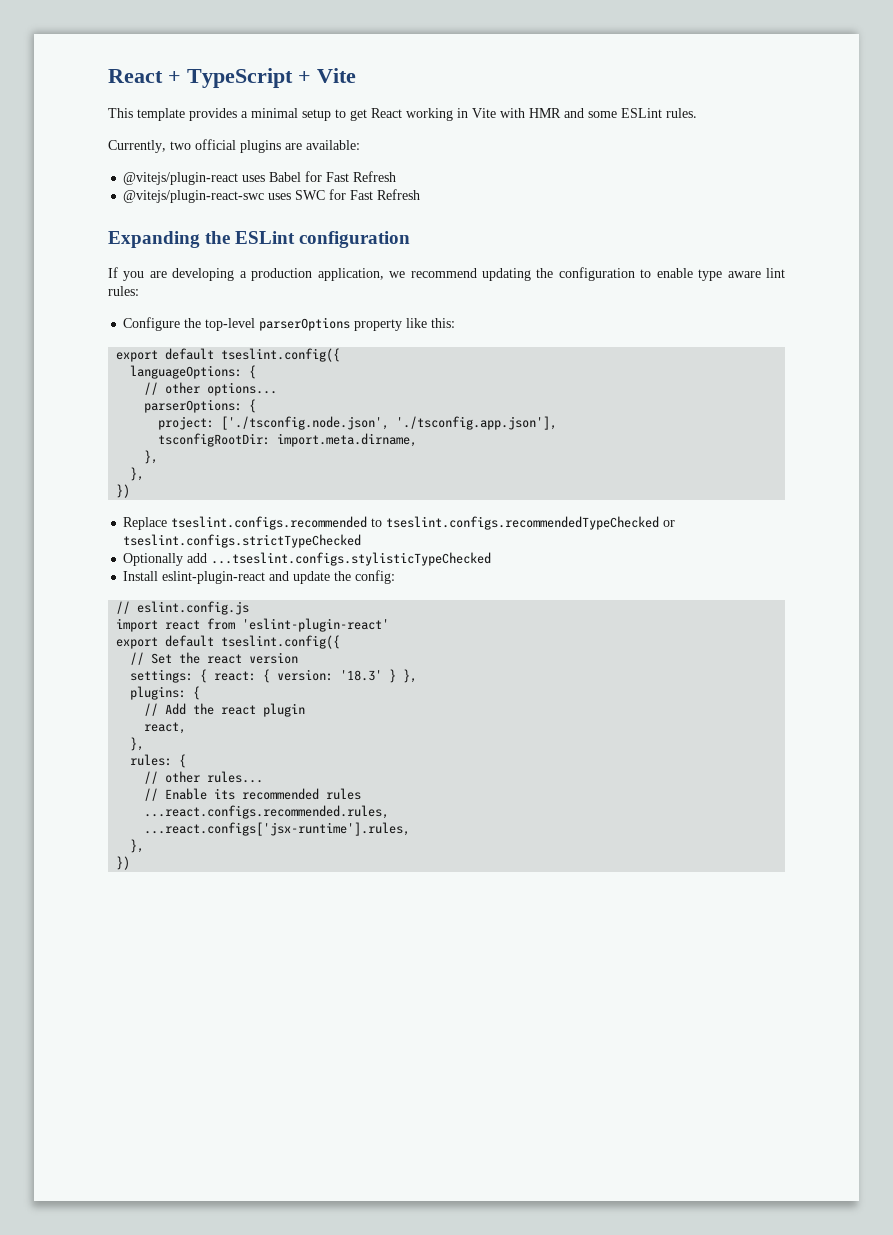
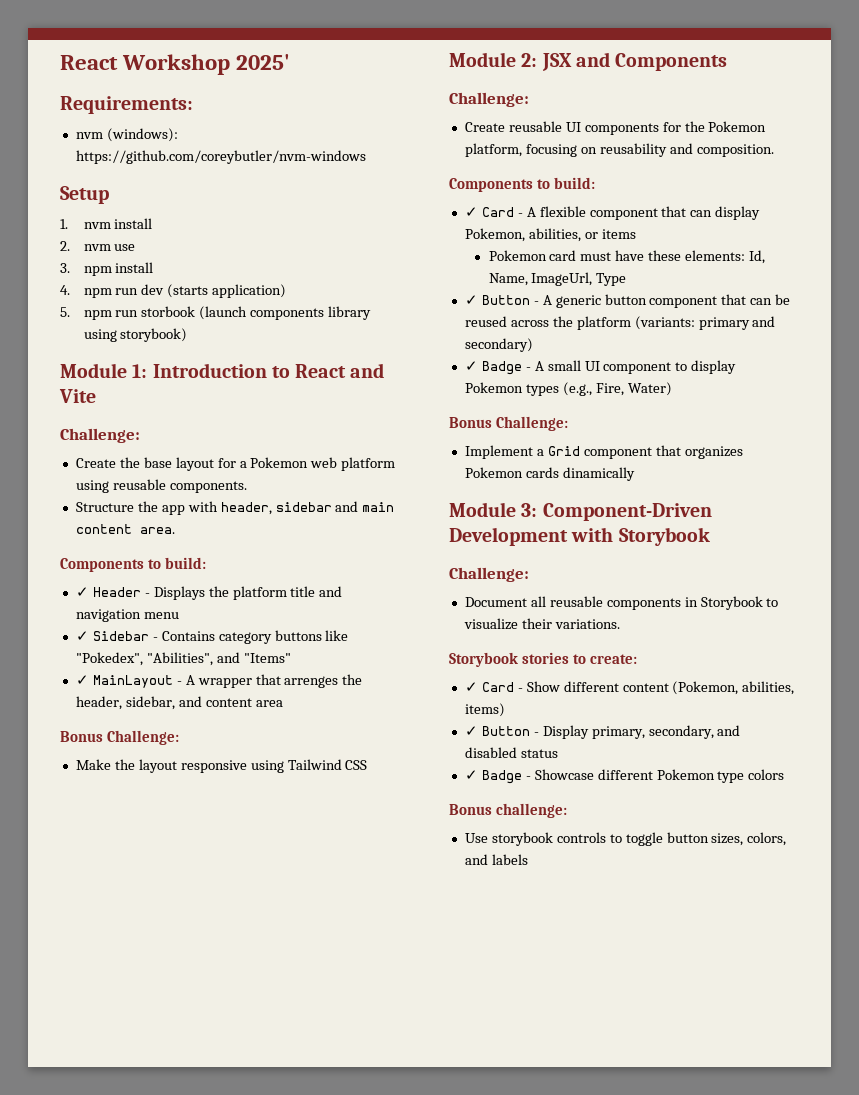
[108,68,356,88] [108,108,697,121] [108,139,360,153] [123,171,397,185] [123,189,421,203] [108,231,411,248] [108,267,785,281] [108,286,139,296] [123,317,456,331] [116,348,341,362] [130,365,257,379] [144,382,278,396] [144,399,257,413] [158,416,558,430] [158,433,418,447] [144,450,159,464] [130,467,145,481] [116,484,131,498] [123,516,676,530] [123,534,362,548] [123,552,492,566] [123,570,396,584] [116,601,250,615] [116,618,390,632] [116,635,341,649] [130,652,299,665] [130,669,418,683] [130,686,201,700] [144,703,306,717] [144,722,187,734] [130,737,145,751] [130,754,187,768] [144,771,264,784] [144,788,362,801] [144,805,390,819] [144,822,411,836] [130,839,145,853] [116,856,131,870] React + TypeScript + Vite // This template provides a minimal setup to get React working in Vite with HMR and some ESLint rules. // Currently, two official plugins are available: // @vitejs/plugin-react uses Babel for Fast Refresh // @vitejs/plugin-react-swc uses SWC for Fast Refresh // Expanding the ESLint configuration // If you are developing a production application, we recommend updating the configuration to enable type aware lint rules: // Configure the top-level parserOptions property like this: // export default tseslint.config({ // languageOptions: { // // other options... // parserOptions: { // project: ['./tsconfig.node.json', './tsconfig.app.json'], // tsconfigRootDir: import.meta.dirname, // }, // }, // }) // Replace tseslint.configs.recommended to tseslint.configs.recommendedTypeChecked or tseslint.configs.strictTypeChecked // Optionally add ...tseslint.configs.stylisticTypeChecked // Install eslint-plugin-react and update the config: // // eslint.config.js // import react from 'eslint-plugin-react' // export default tseslint.config({ // // Set the react version // settings: { react: { version: '18.3' } }, // plugins: { // // Add the react plugin // react, // }, // rules: { // // other rules... // // Enable its recommended rules // ...react.configs.recommended.rules, // ...react.configs['jsx-runtime'].rules, // }, // }) -> [60,54,291,75] [60,96,193,114] [75,128,178,142] [75,150,366,164] [60,186,109,204] [60,218,153,229] [60,241,136,251] [60,262,154,276] [60,284,287,298] [60,306,372,320] [83,328,188,342] [60,363,385,378] [59,389,96,403] [60,428,140,443] [75,457,396,471] [75,479,247,493] [75,501,395,515] [75,524,175,534] [60,557,206,572] [75,586,343,600] [75,609,179,622] [75,630,349,644] [75,652,291,666] [75,674,363,688] [75,696,283,710] [60,730,179,745] [75,759,368,773] [449,52,728,71] [449,92,529,107] [464,121,767,135] [464,143,774,157] [449,177,595,192] [464,206,761,220] [464,228,636,242] [488,250,765,264] [488,272,627,286] [464,294,791,308] [464,316,776,330] [464,338,533,352] [464,360,737,375] [464,382,672,396] [449,416,568,431] [464,445,743,459] [464,467,635,481] [449,502,712,521] [449,527,710,546] [449,567,529,582] [464,596,779,610] [463,618,620,630] [449,652,637,667] [464,681,795,695] [464,703,505,717] [464,725,741,739] [464,747,558,758] [464,769,785,784] [449,803,567,818] [464,832,787,846] [464,854,528,865] React Workshop 2025' // Requirements: // nvm (windows): https://github.com/coreybutler/nvm-windows // Setup // 1. nvm install // 2. nvm use // 3. npm install // 4. npm run dev (starts application) // 5. npm run storbook (launch components library using storybook) // Module 1: Introduction to React and Vite // Challenge: // Create the base layout for a Pokemon web platform using reusable components. // Structure the app with header, sidebar and main content area. // Components to build: // ✓ Header - Displays the platform title and navigation menu // ✓ Sidebar - Contains category buttons like "Pokedex", "Abilities", and "Items" // ✓ MainLayout - A wrapper that arrenges the header, sidebar, and content area // Bonus Challenge: // Make the layout responsive using Tailwind CSS // Module 2: JSX and Components // Challenge: // Create reusable UI components for the Pokemon platform, focusing on reusability and composition. // Components to build: // ✓ Card - A flexible component that can display Pokemon, abilities, or items // Pokemon card must have these elements: Id, Name, ImageUrl, Type // ✓ Button - A generic button component that can be reused across the platform (variants: primary and secondary) // ✓ Badge - A small UI component to display Pokemon types (e.g., Fire, Water) // Bonus Challenge: // Implement a Grid component that organizes Pokemon cards dinamically // Module 3: Component-Driven Development with Storybook // Challenge: // Document all reusable components in Storybook to visualize their variations. // Storybook stories to create: // ✓ Card - Show different content (Pokemon, abilities, items) // ✓ Button - Display primary, secondary, and disabled status // ✓ Badge - Showcase different Pokemon type colors // Bonus challenge: // Use storybook controls to toggle button sizes, colors, and labels

